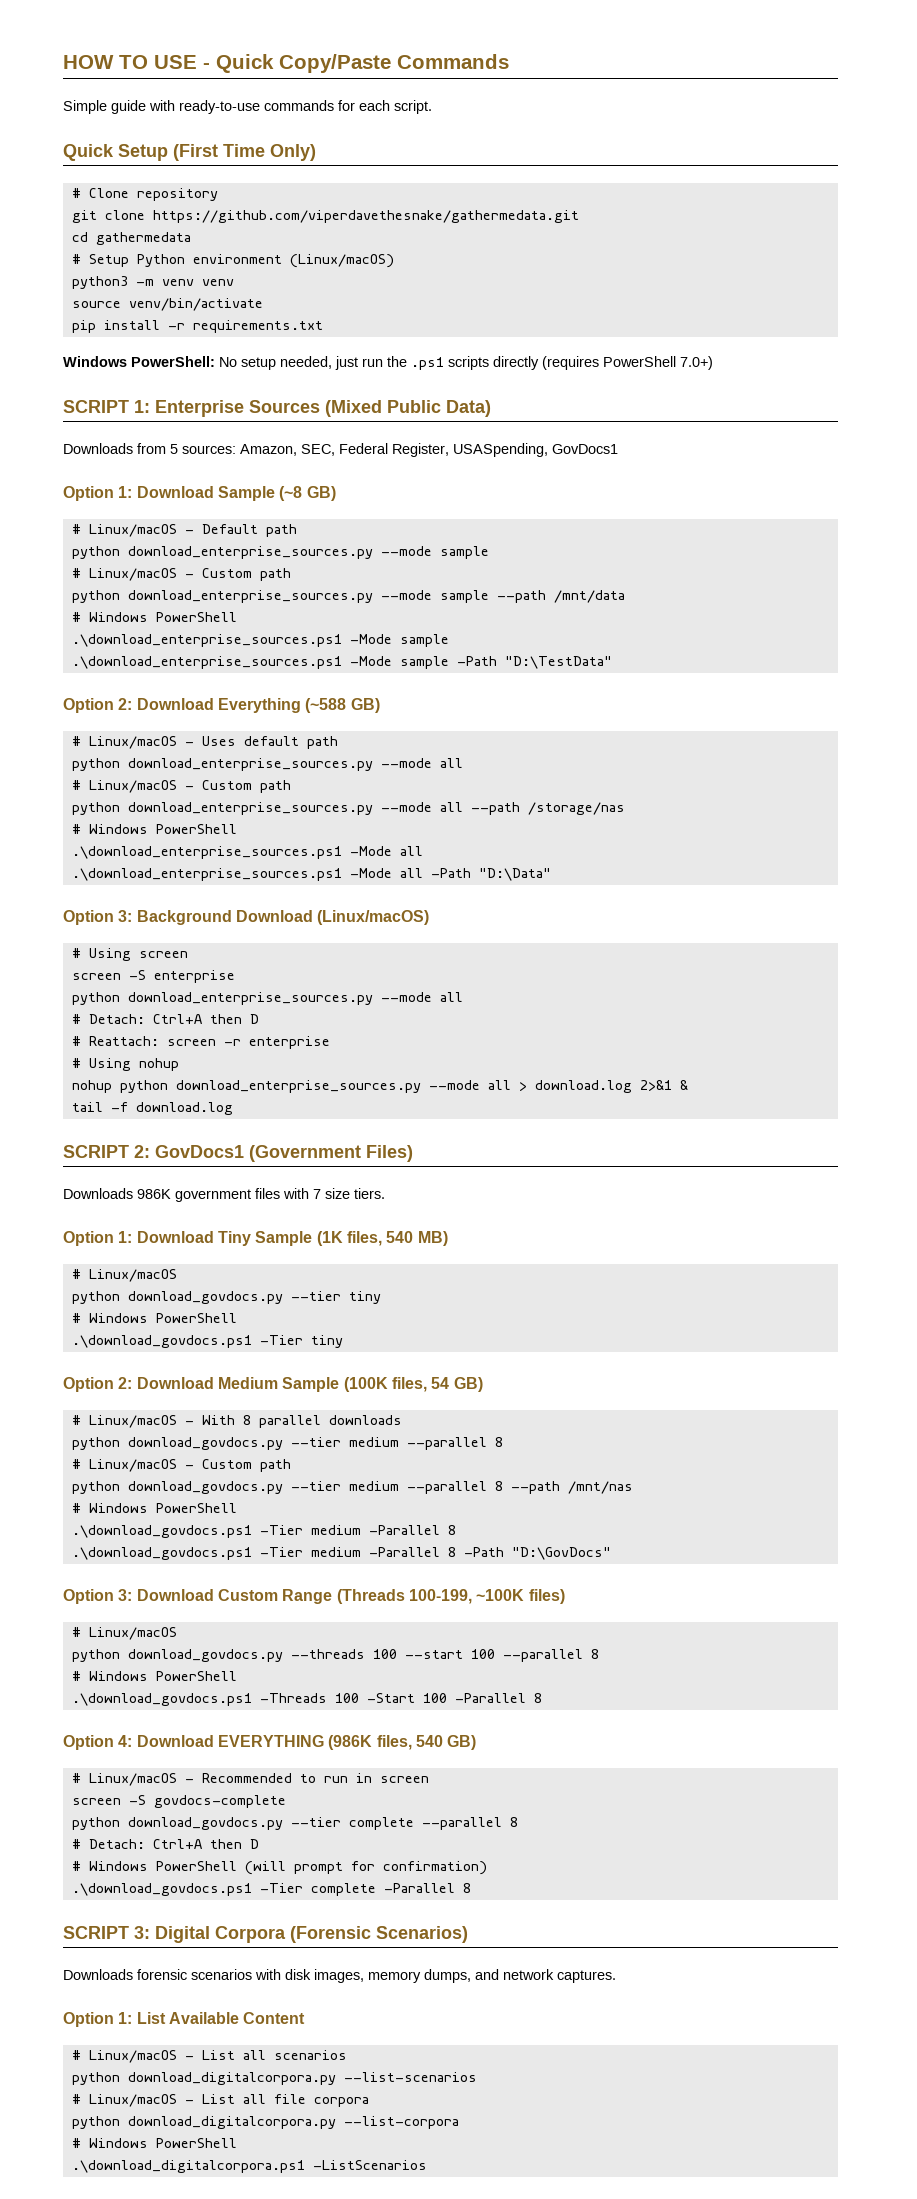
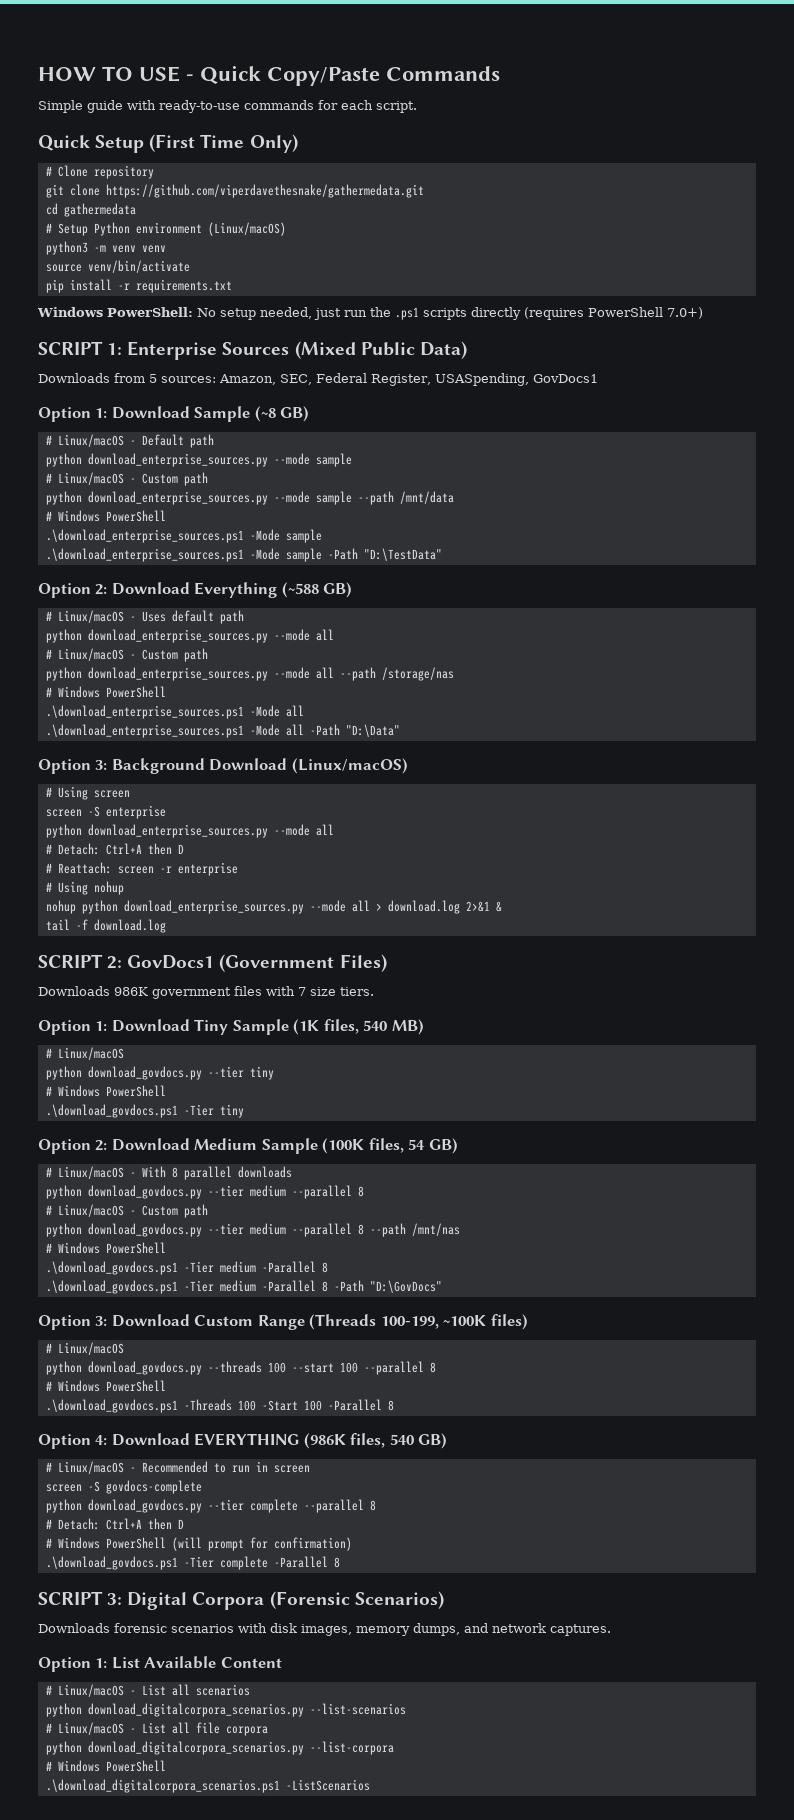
[127,2072,336,2085] download_digitalcorpora.py -> [87,1703,304,1717] download_digitalcorpora_scenarios.py
[127,2116,336,2129] download_digitalcorpora.py -> [87,1741,304,1755] download_digitalcorpora_scenarios.py
[71,2160,305,2173] .\download_digitalcorpora.ps1 -> [45,1779,280,1793] .\download_digitalcorpora_scenarios.ps1

